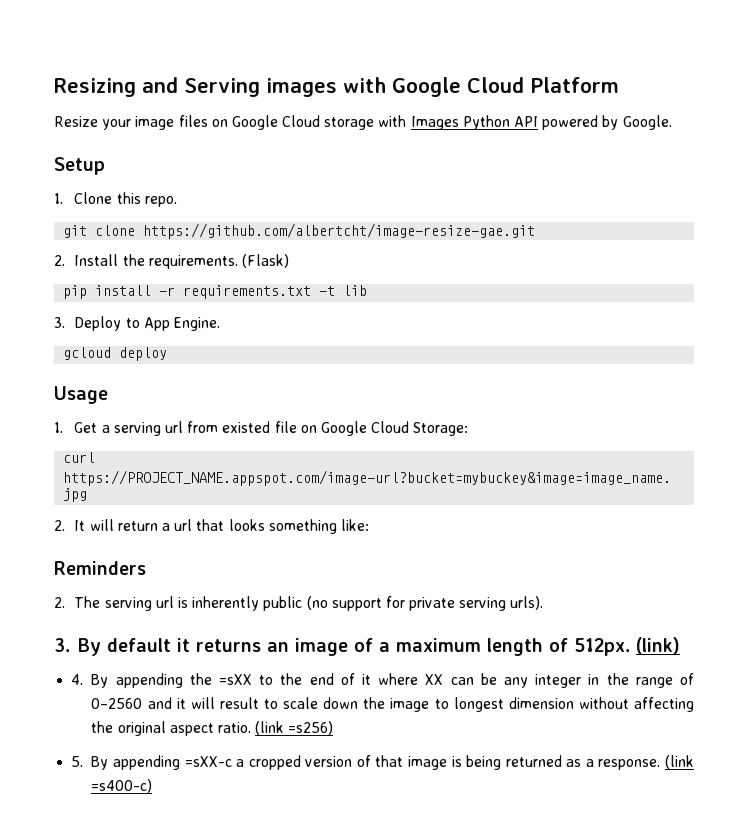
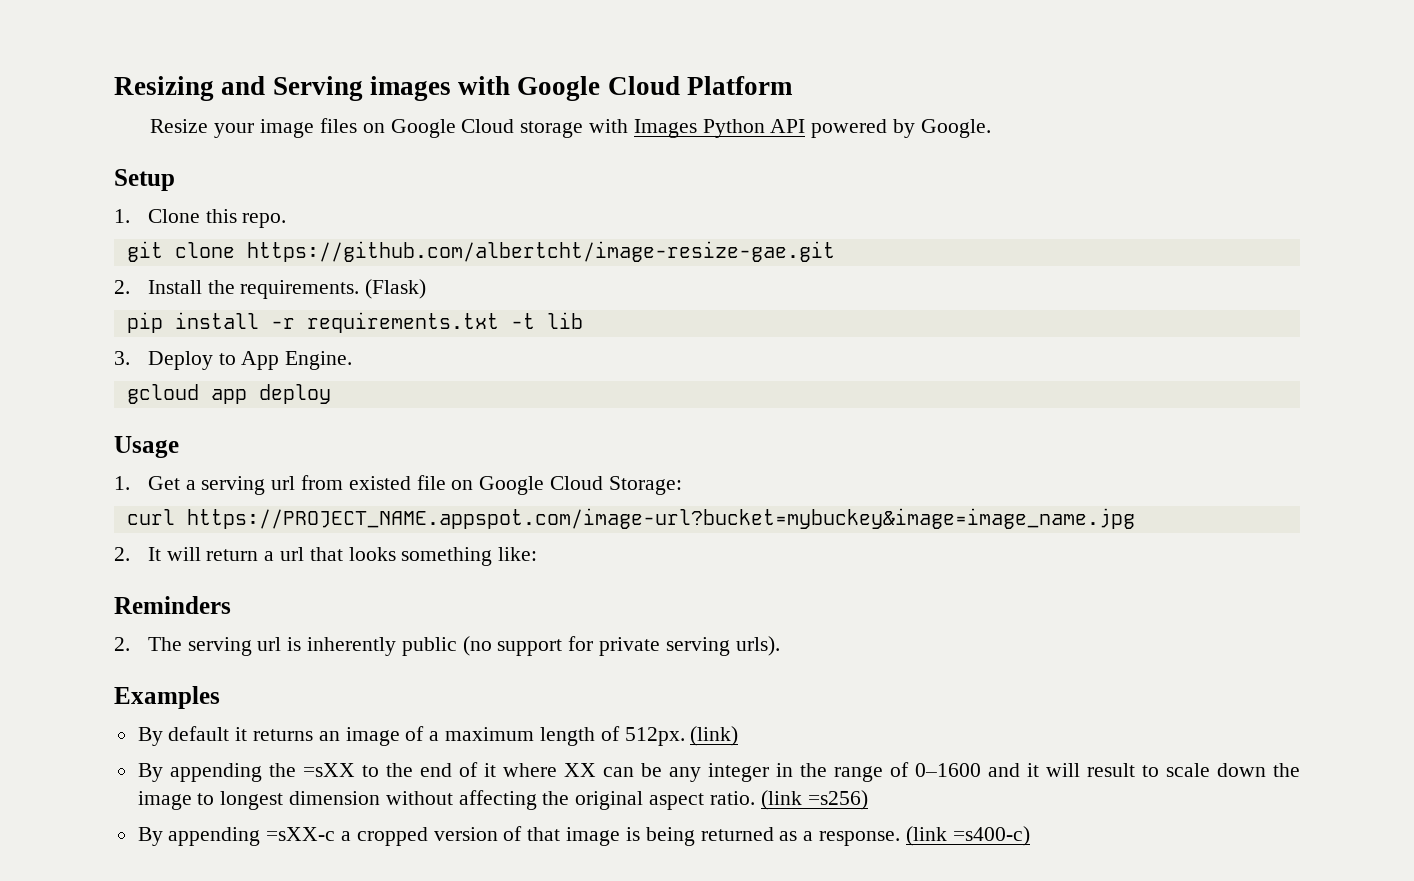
(112, 353) none -> [210,389,247,404] app
[54,638,70,652] 3. -> [114,686,220,709] Examples //
[71,674,84,685] 4. -> (739, 736) none
[91,698,143,709] 0–2560 -> [914,763,981,777] 0–1600
[71,756,84,767] 5. -> (868, 800) none

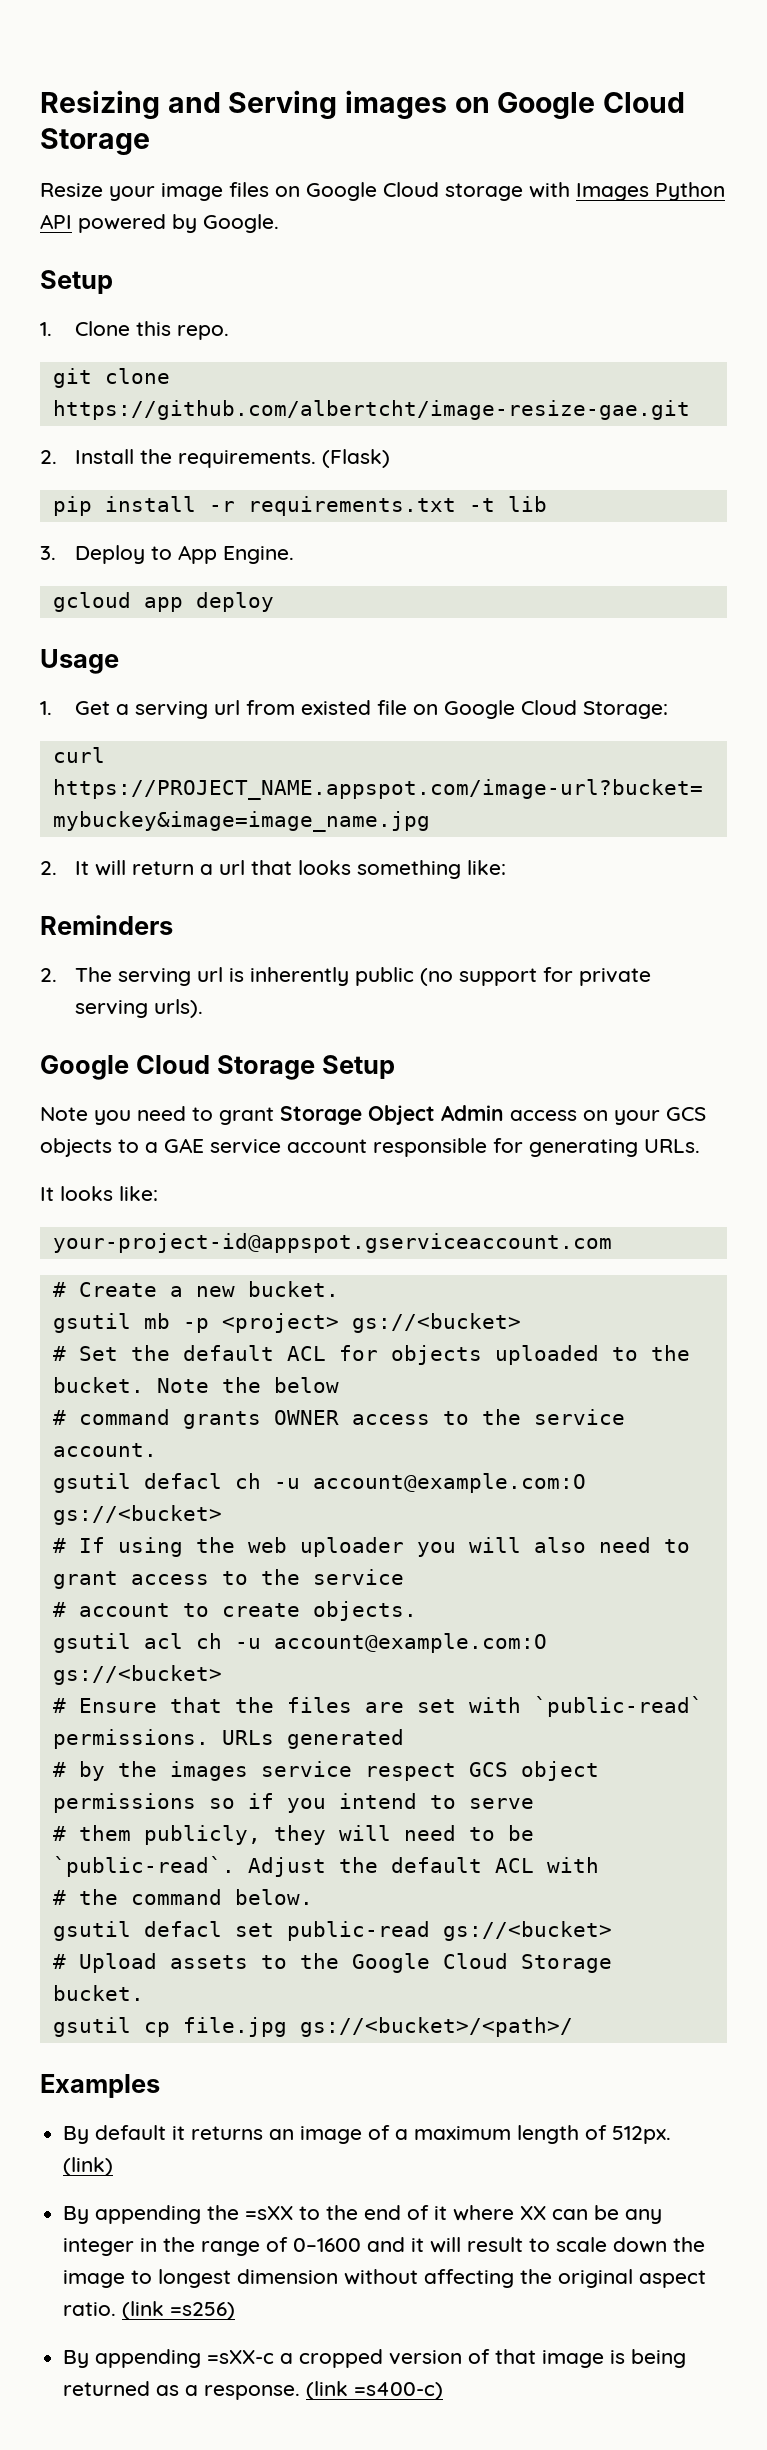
[458,76,794,101] with Google Cloud Platform -> [454,92,686,120] [40,128,150,156] on Google Cloud Storage
(780, 646) none -> [40,1055,395,1080] [40,1105,706,1125] [40,1138,700,1157] [40,1186,158,1201] [52,1233,612,1253] [52,1281,339,1297] [52,1313,521,1333] [52,1345,690,1365] [52,1377,339,1393] [52,1409,625,1429] [52,1443,157,1457] [52,1473,586,1493] [52,1505,222,1525] [52,1537,690,1557] [52,1569,404,1589] [52,1601,417,1621] [52,1633,547,1653] [52,1665,222,1685] [52,1696,703,1717] [52,1729,404,1749] [52,1761,599,1781] [52,1793,534,1813] [52,1825,534,1845] [52,1856,599,1877] [52,1889,313,1905] [52,1921,612,1941] [52,1953,612,1973] [52,1985,144,2001] [52,2017,573,2037] // Google Cloud Storage Setup // Note you need to grant Storage Object Admin access on your GCS objects to a GAE service account responsible for generating URLs. // It looks like: // your-project-id@appspot.gserviceaccount.com // # Create a new bucket. // gsutil mb -p <project> gs://<bucket> // # Set the default ACL for objects uploaded to the bucket. Note the below // # command grants OWNER access to the service account. // gsutil defacl ch -u account@example.com:O gs://<bucket> // # If using the web uploader you will also need to grant access to the service // # account to create objects. // gsutil acl ch -u account@example.com:O gs://<bucket> // # Ensure that the files are set with `public-read` permissions. URLs generated // # by the images service respect GCS object permissions so if you intend to serve // # them publicly, they will need to be `public-read`. Adjust the default ACL with // # the command below. // gsutil defacl set public-read gs://<bucket> // # Upload assets to the Google Cloud Storage bucket. // gsutil cp file.jpg gs://<bucket>/<path>/

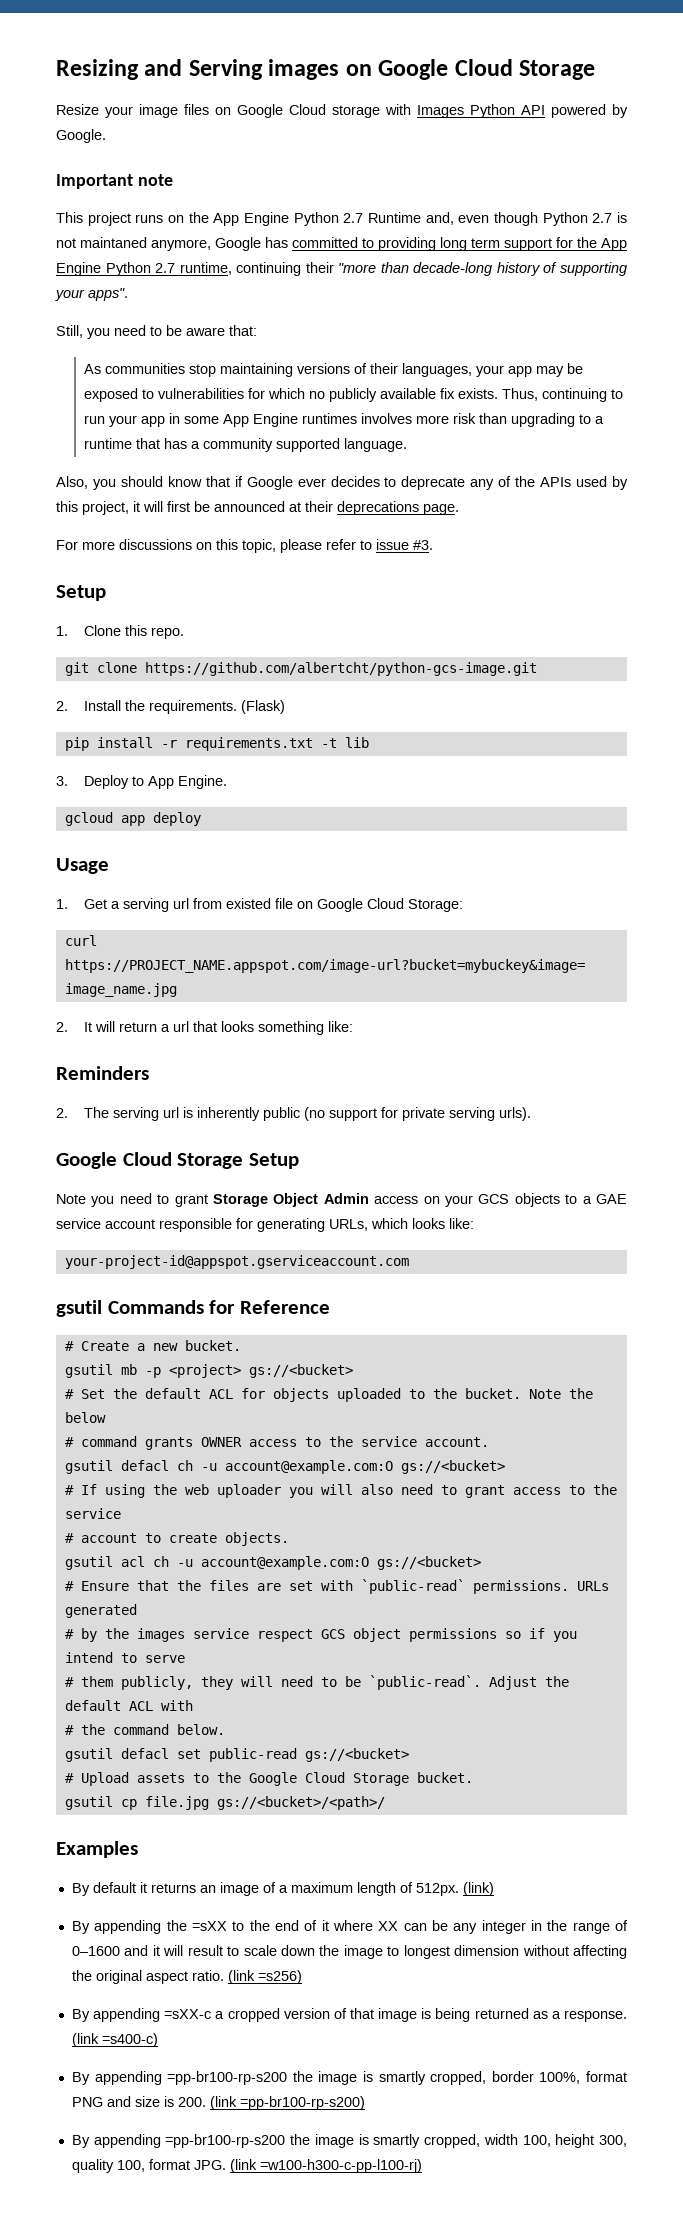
(279, 223) none -> [56,174,173,189] [56,212,627,226] [56,237,627,251] [56,262,627,276] [55,288,128,301] [56,325,257,339] [83,363,583,377] [83,388,623,402] [83,413,604,427] [83,438,407,452] [56,476,628,490] [56,501,459,515] [56,539,433,553] // Important note // This project runs on the App Engine Python 2.7 Runtime and, even though Python 2.7 is not maintaned anymore, Google has committed to providing long term support for the App Engine Python 2.7 runtime, continuing their "more than decade-long history of supporting your apps". // Still, you need to be aware that: // As communities stop maintaining versions of their languages, your app may be exposed to vulnerabilities for which no publicly available fix exists. Thus, continuing to run your app in some App Engine runtimes involves more risk than upgrading to a runtime that has a community supported language. // Also, you should know that if Google ever decides to deprecate any of the APIs used by this project, it will first be announced at their deprecations page. // For more discussions on this topic, please refer to issue #3.
[52,400,690,420] https://github.com/albertcht/image-resize-gae.git -> [144,662,537,676] https://github.com/albertcht/python-gcs-image.git
[644,1139,700,1153] [40,1187,54,1201] URLs. // It -> [329,1218,408,1231] URLs, which
(612, 1243) none -> [56,1300,330,1317] // gsutil Commands for Reference
(444, 2391) none -> [71,2071,628,2085] [71,2096,365,2110] [71,2134,628,2148] [71,2159,422,2173] // By appending =pp-br100-rp-s200 the image is smartly cropped, border 100%, format PNG and size is 200. (link =pp-br100-rp-s200) // By appending =pp-br100-rp-s200 the image is smartly cropped, width 100, height 300, quality 100, format JPG. (link =w100-h300-c-pp-l100-rj)

